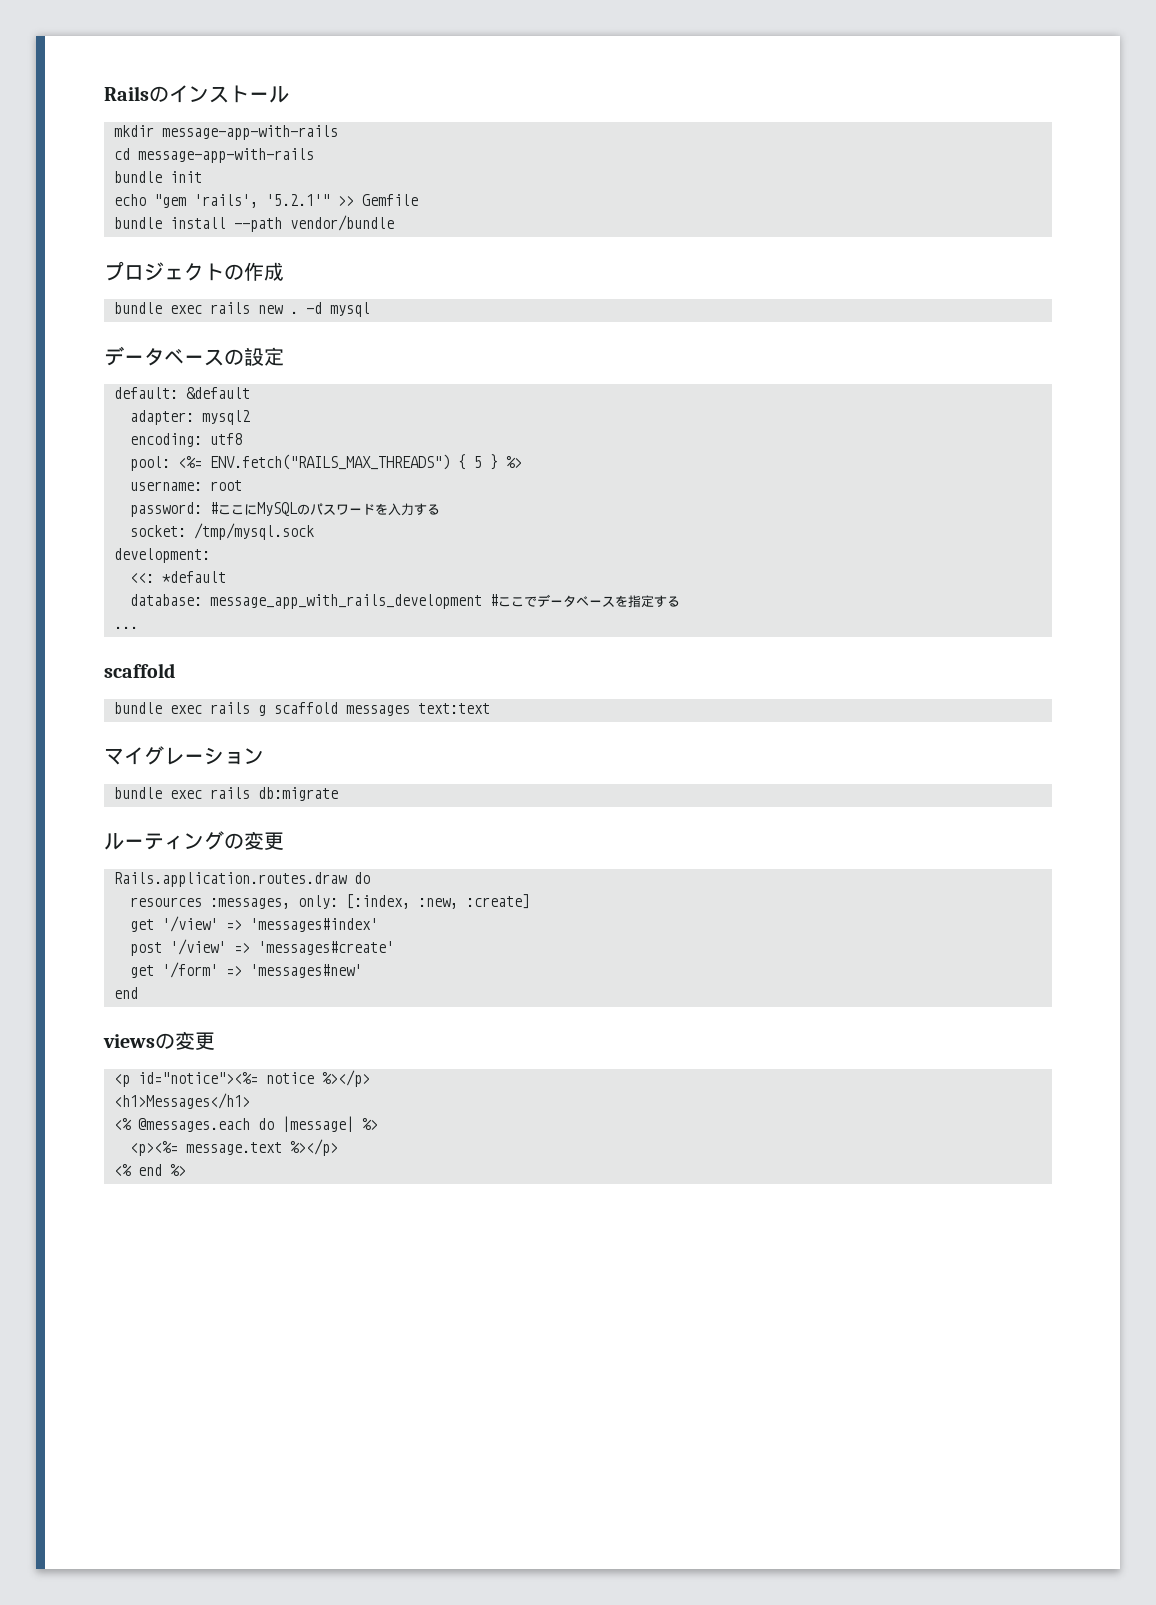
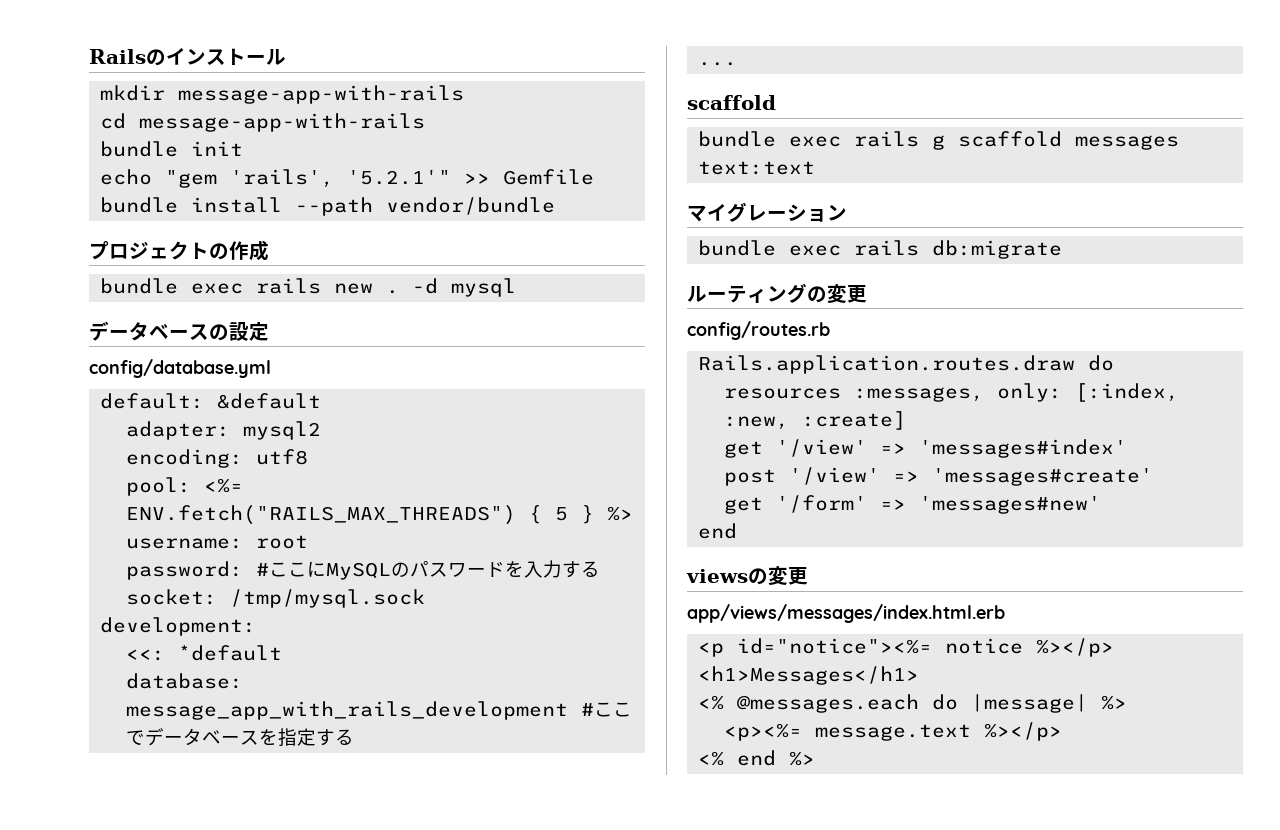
(284, 356) none -> [89,359,271,378] // config/database.yml
(284, 841) none -> [687,321,830,340] // config/routes.rb
(215, 1041) none -> [687,604,1005,623] // app/views/messages/index.html.erb

